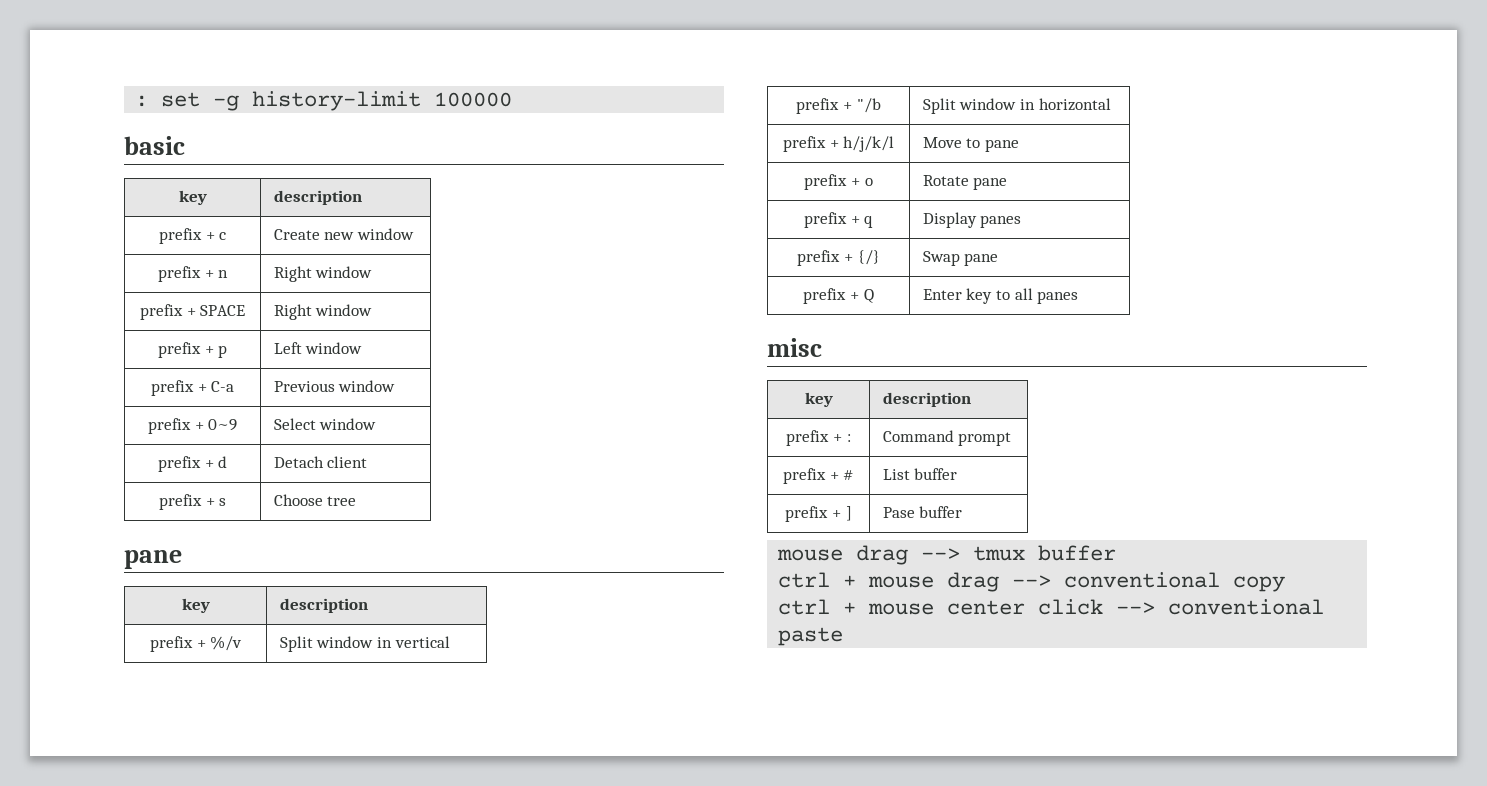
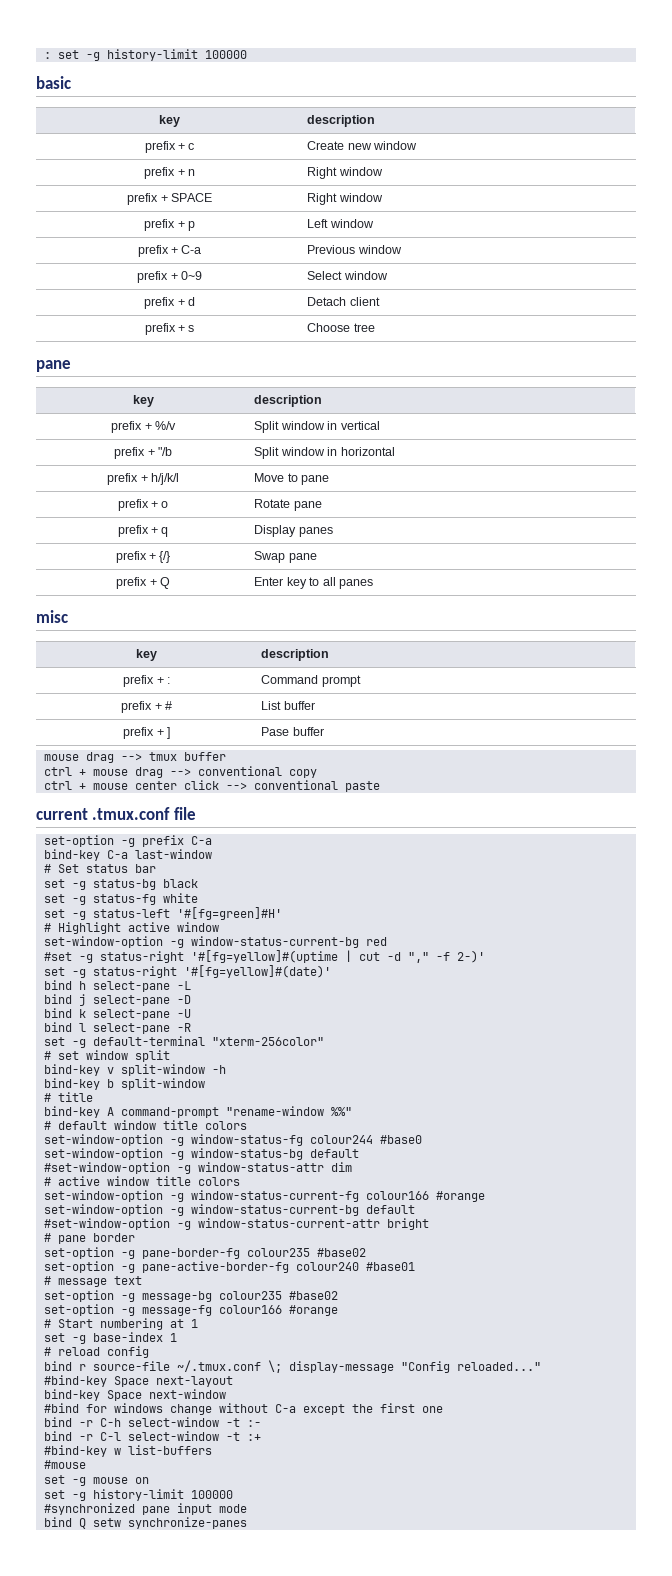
(844, 636) none -> [36,807,196,820] [43,835,212,847] [43,849,212,861] [43,864,156,873] [43,879,198,890] [43,893,198,905] [43,907,282,920] [43,922,219,934] [43,936,387,948] [43,950,485,963] [43,965,331,978] [43,980,191,992] [43,994,191,1006] [43,1008,191,1020] [43,1022,191,1034] [43,1036,324,1048] [43,1050,170,1062] [43,1064,226,1076] [43,1078,205,1090] [43,1092,93,1102] [43,1106,352,1118] [43,1120,247,1130] [43,1134,422,1146] [43,1148,359,1160] [43,1162,352,1174] [43,1176,240,1186] [43,1190,485,1202] [43,1204,415,1216] [43,1218,429,1230] [43,1233,135,1244] [43,1247,366,1259] [43,1261,415,1273] [43,1276,142,1287] [43,1290,338,1302] [43,1304,338,1316] [43,1318,198,1330] [43,1332,177,1344] [43,1346,149,1358] [43,1360,541,1373] [43,1375,233,1387] [43,1389,226,1401] [43,1403,443,1415] [43,1417,261,1427] [43,1431,261,1441] [43,1445,212,1457] [43,1460,86,1469] [43,1475,149,1486] [43,1489,233,1501] [43,1503,247,1515] [43,1517,247,1529] // current .tmux.conf file // set-option -g prefix C-a // bind-key C-a last-window // # Set status bar // set -g status-bg black // set -g status-fg white // set -g status-left '#[fg=green]#H' // # Highlight active window // set-window-option -g window-status-current-bg red // #set -g status-right '#[fg=yellow]#(uptime | cut -d "," -f 2-)' // set -g status-right '#[fg=yellow]#(date)' // bind h select-pane -L // bind j select-pane -D // bind k select-pane -U // bind l select-pane -R // set -g default-terminal "xterm-256color" // # set window split // bind-key v split-window -h // bind-key b split-window // # title // bind-key A command-prompt "rename-window %%" // # default window title colors // set-window-option -g window-status-fg colour244 #base0 // set-window-option -g window-status-bg default // #set-window-option -g window-status-attr dim // # active window title colors // set-window-option -g window-status-current-fg colour166 #orange // set-window-option -g window-status-current-bg default // #set-window-option -g window-status-current-attr bright // # pane border // set-option -g pane-border-fg colour235 #base02 // set-option -g pane-active-border-fg colour240 #base01 // # message text // set-option -g message-bg colour235 #base02 // set-option -g message-fg colour166 #orange // # Start numbering at 1 // set -g base-index 1 // # reload config // bind r source-file ~/.tmux.conf \; display-message "Config reloaded..." // #bind-key Space next-layout // bind-key Space next-window // #bind for windows change without C-a except the first one // bind -r C-h select-window -t :- // bind -r C-l select-window -t :+ // #bind-key w list-buffers // #mouse // set -g mouse on // set -g history-limit 100000 // #synchronized pane input mode // bind Q setw synchronize-panes

